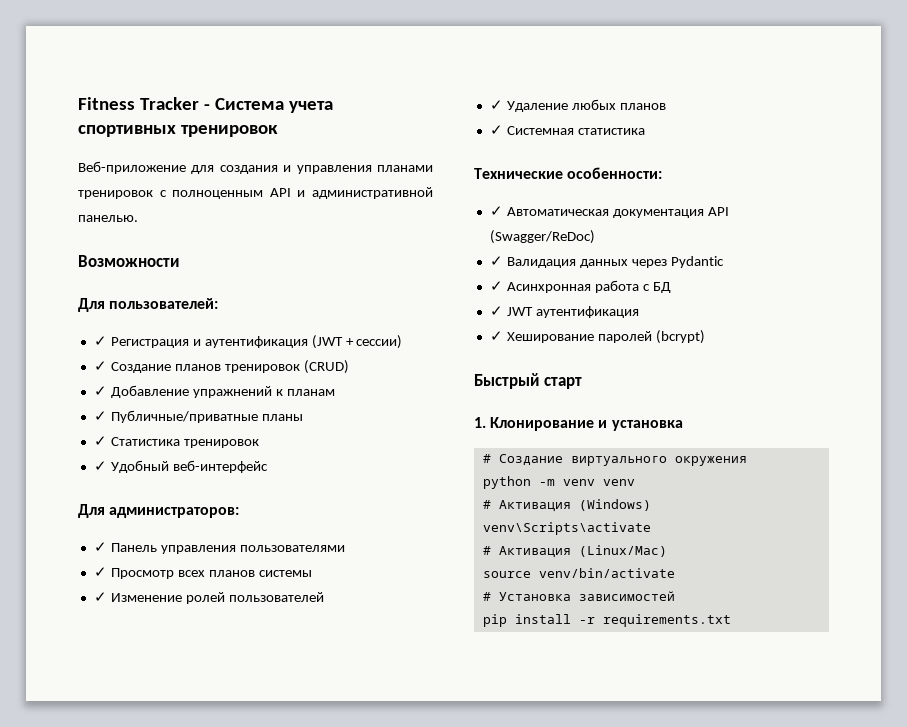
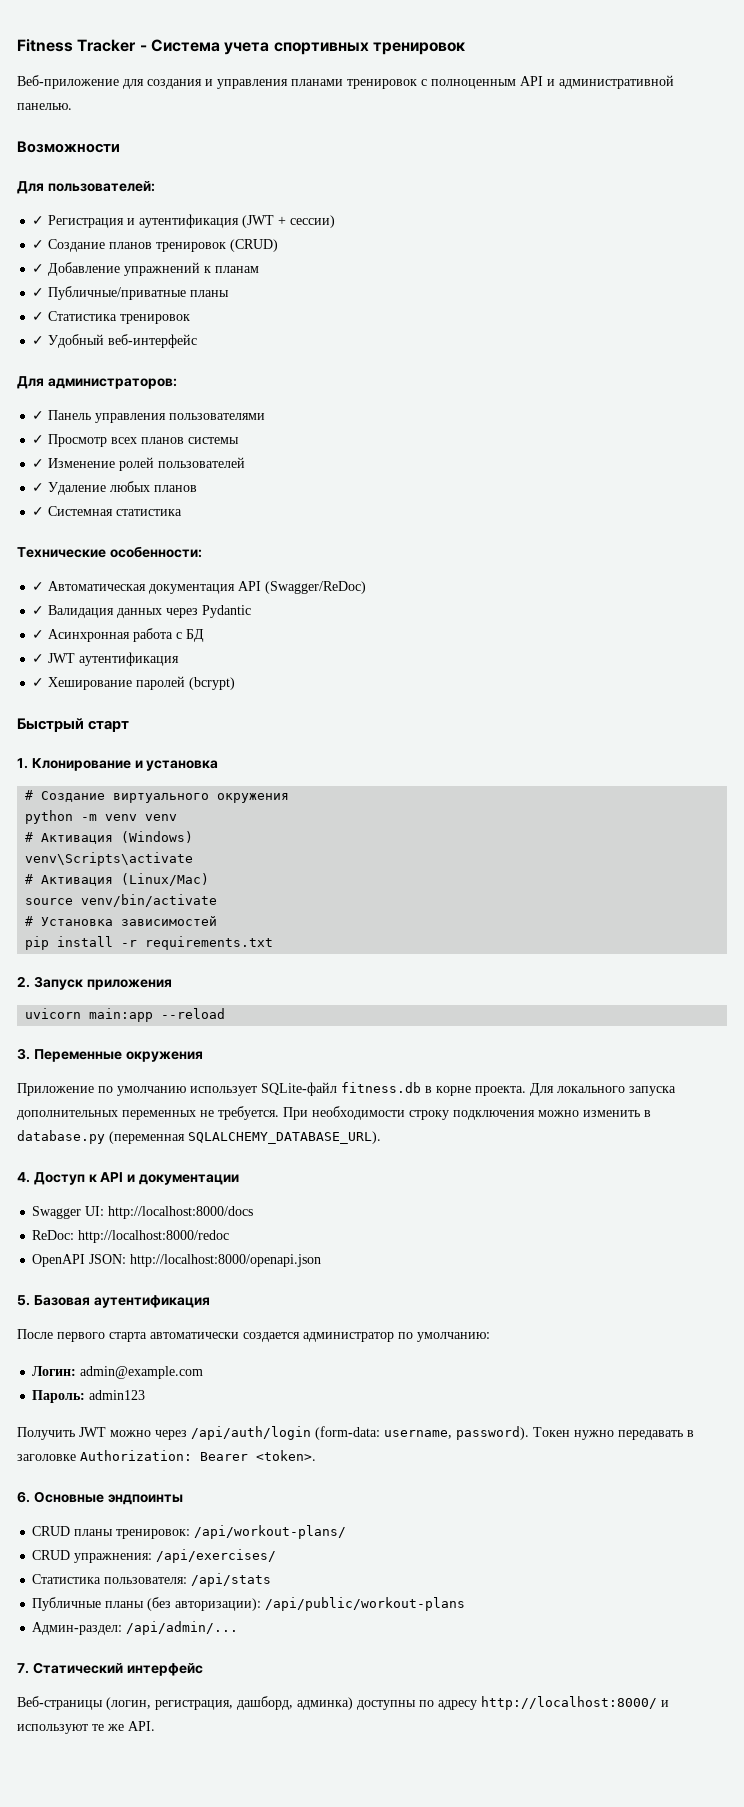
(731, 620) none -> [17,976,172,990] [25,1008,226,1022] [17,1048,203,1062] [17,1082,676,1096] [17,1106,651,1120] [17,1130,381,1144] [17,1172,239,1185] [32,1206,254,1219] [32,1230,230,1243] [32,1254,322,1267] [17,1295,210,1308] [17,1329,490,1342] [32,1366,204,1379] [32,1390,146,1403] [17,1426,694,1440] [17,1450,316,1461] [17,1491,183,1505] [32,1525,347,1539] [32,1549,277,1563] [32,1573,272,1587] [32,1597,466,1611] [32,1621,239,1635] [17,1662,203,1676] [17,1696,669,1710] [17,1721,155,1734] // 2. Запуск приложения // uvicorn main:app --reload // 3. Переменные окружения // Приложение по умолчанию использует SQLite-файл fitness.db в корне проекта. Для локального запуска дополнительных переменных не требуется. При необходимости строку подключения можно изменить в database.py (переменная SQLALCHEMY_DATABASE_URL). // 4. Доступ к API и документации // Swagger UI: http://localhost:8000/docs // ReDoc: http://localhost:8000/redoc // OpenAPI JSON: http://localhost:8000/openapi.json // 5. Базовая аутентификация // После первого старта автоматически создается администратор по умолчанию: // Логин: admin@example.com // Пароль: admin123 // Получить JWT можно через /api/auth/login (form-data: username, password). Токен нужно передавать в заголовке Authorization: Bearer <token>. // 6. Основные эндпоинты // CRUD планы тренировок: /api/workout-plans/ // CRUD упражнения: /api/exercises/ // Статистика пользователя: /api/stats // Публичные планы (без авторизации): /api/public/workout-plans // Админ-раздел: /api/admin/... // 7. Статический интерфейс // Веб-страницы (логин, регистрация, дашборд, админка) доступны по адресу http://localhost:8000/ и используют те же API.

